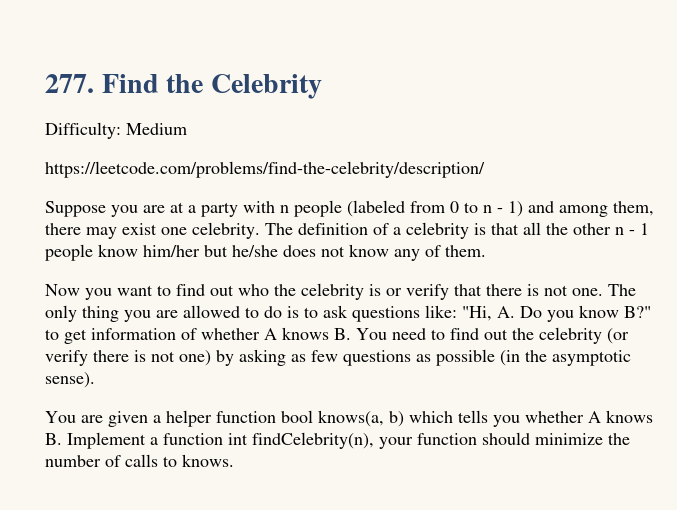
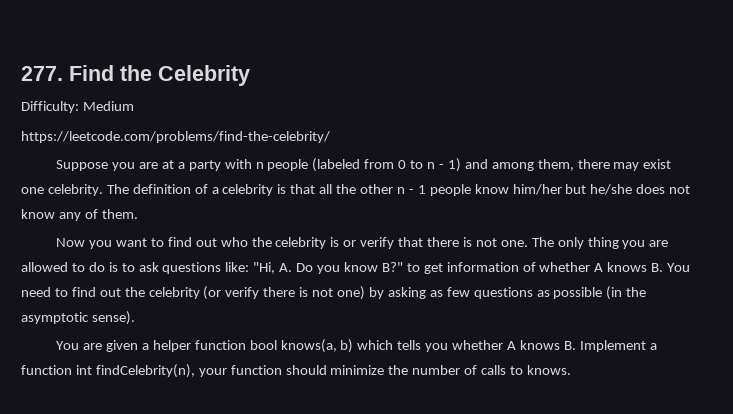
[45,161,485,178] https://leetcode.com/problems/find-the-celebrity/description/ -> [21,131,330,143] https://leetcode.com/problems/find-the-celebrity/

